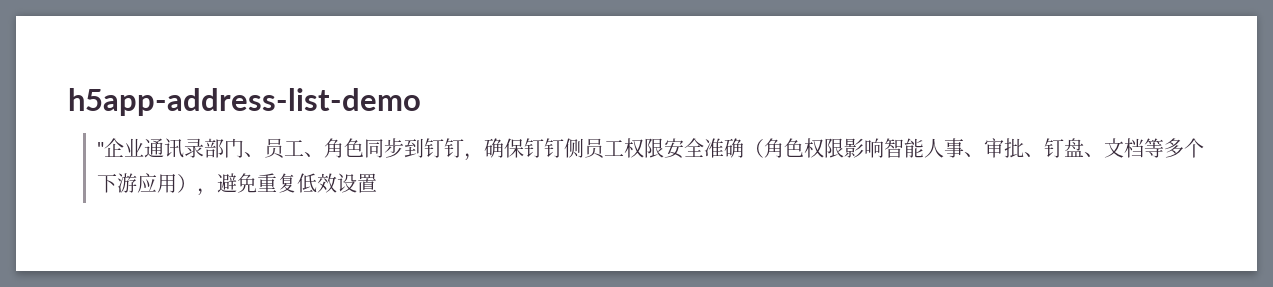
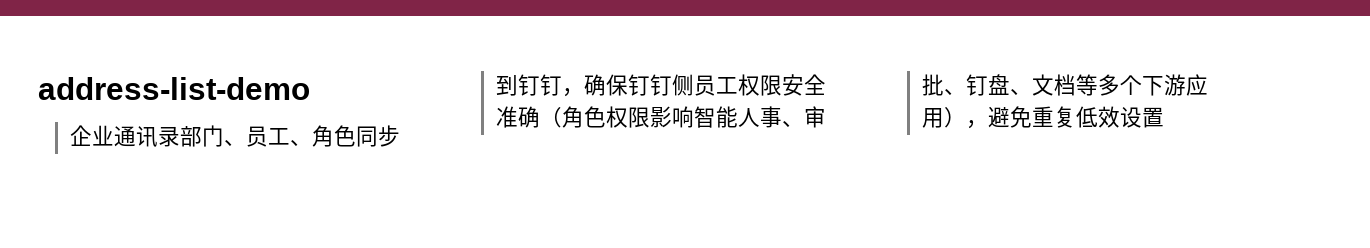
[68,88,421,116] [97,142,105,156] h5app-address-list-demo // " -> [38,77,310,100] address-list-demo //

